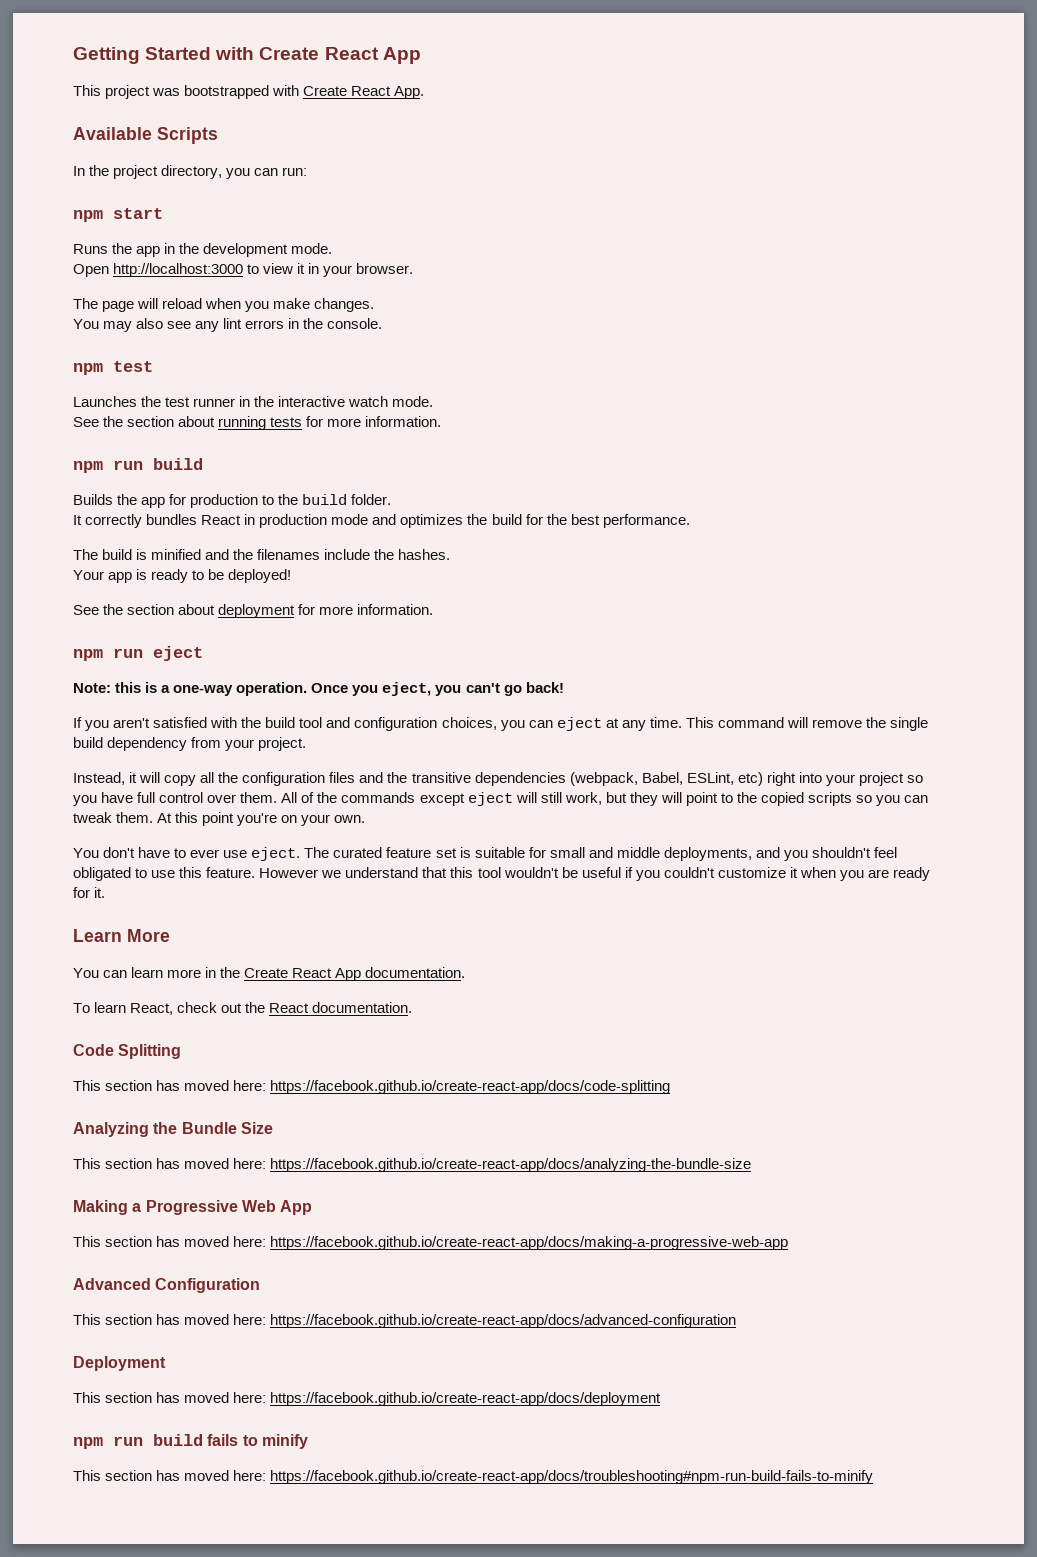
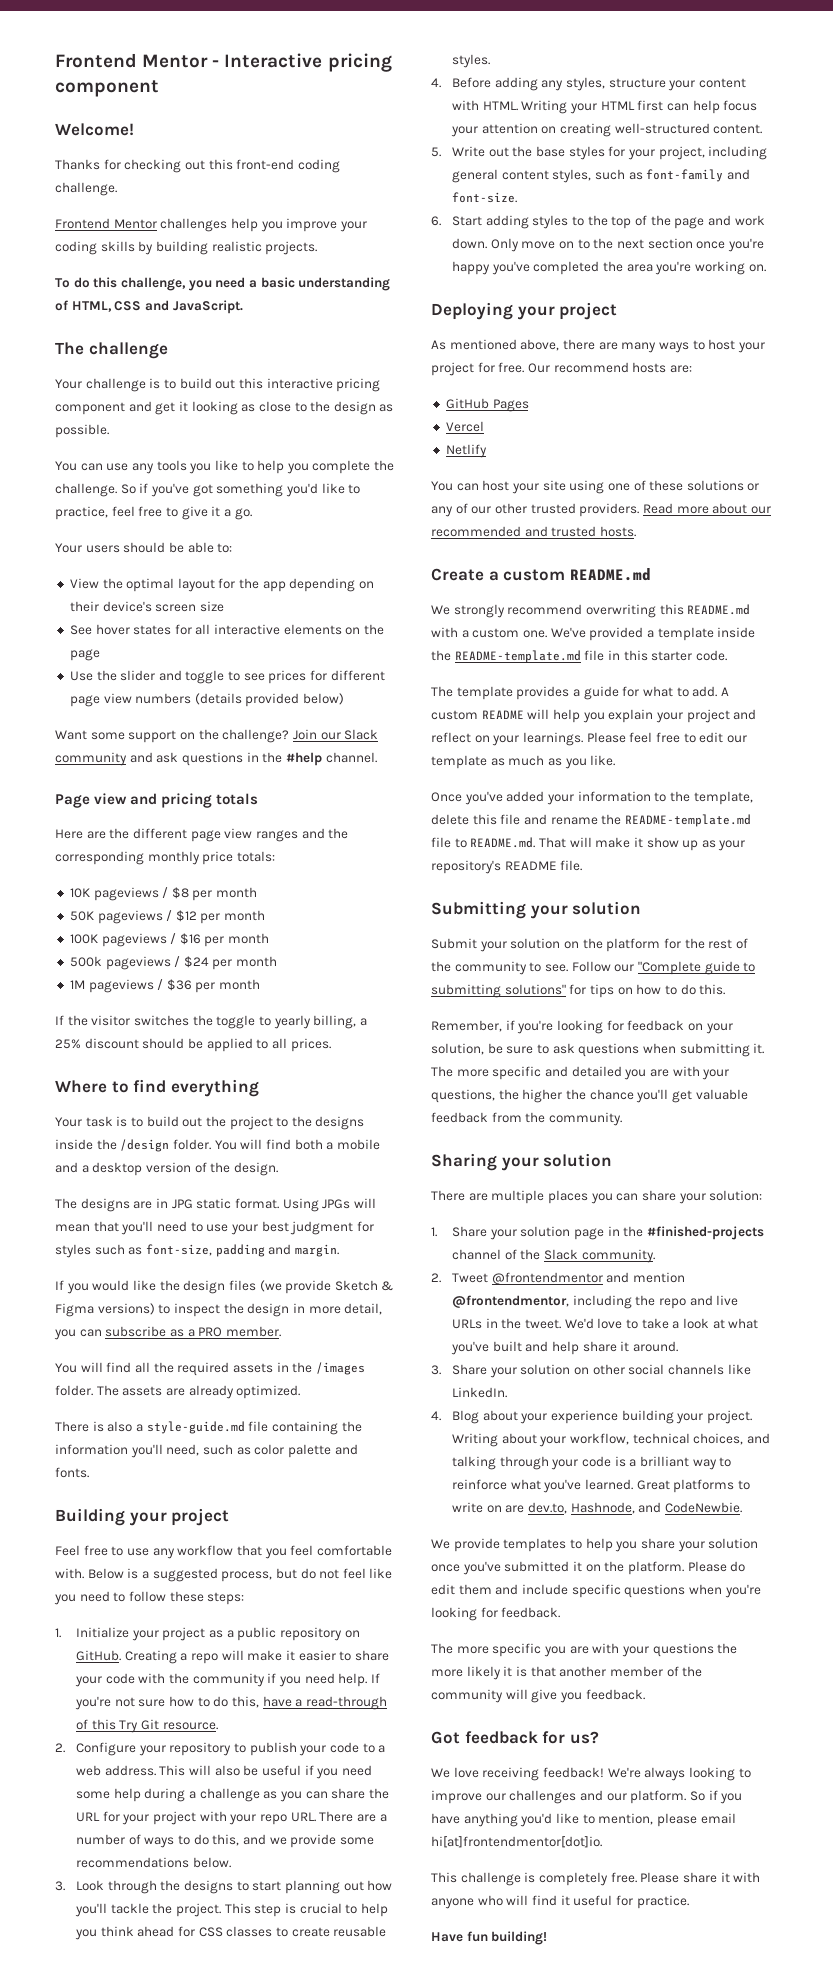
[73,47,421,64] [73,85,425,99] [73,127,218,144] [73,165,308,179] [73,208,163,222] [73,243,333,257] [73,263,414,277] [73,298,375,312] [73,318,383,332] [73,361,153,375] [73,396,434,407] [73,416,442,430] [73,458,203,473] [73,494,392,508] [73,514,690,528] [73,549,451,560] [73,569,292,583] [73,604,434,618] [73,646,203,661] [73,682,564,696] [73,717,929,731] [73,737,307,751] [73,772,923,786] [73,792,929,806] [73,812,366,826] [73,847,898,861] [73,867,931,881] [73,887,106,898] [73,929,170,942] [73,967,466,981] [73,1002,413,1015] [73,1044,182,1059] [73,1080,671,1094] [73,1122,273,1137] [73,1158,752,1172] [73,1200,313,1215] [73,1236,789,1250] [73,1278,261,1293] [73,1314,737,1328] [73,1356,166,1371] [73,1392,662,1406] [73,1434,308,1449] [73,1470,874,1484] Getting Started with Create React App // This project was bootstrapped with Create React App. // Available Scripts // In the project directory, you can run: // npm start // Runs the app in the development mode. // Open http://localhost:3000 to view it in your browser. // The page will reload when you make changes. // You may also see any lint errors in the console. // npm test // Launches the test runner in the interactive watch mode. // See the section about running tests for more information. // npm run build // Builds the app for production to the build folder. // It correctly bundles React in production mode and optimizes the build for the best performance. // The build is minified and the filenames include the hashes. // Your app is ready to be deployed! // See the section about deployment for more information. // npm run eject // Note: this is a one-way operation. Once you eject, you can't go back! // If you aren't satisfied with the build tool and configuration choices, you can eject at any time. This command will remove the single build dependency from your project. // Instead, it will copy all the configuration files and the transitive dependencies (webpack, Babel, ESLint, etc) right into your project so you have full control over them. All of the commands except eject will still work, but they will point to the copied scripts so you can tweak them. At this point you're on your own. // You don't have to ever use eject. The curated feature set is suitable for small and middle deployments, and you shouldn't feel obligated to use this feature. However we understand that this tool wouldn't be useful if you couldn't customize it when you are ready for it. // Learn More // You can learn more in the Create React App documentation. // To learn React, check out the React documentation. // Code Splitting // This section has moved here: https://facebook.github.io/create-react-app/docs/code-splitting // Analyzing the Bundle Size // This section has moved here: https://facebook.github.io/create-react-app/docs/analyzing-the-bundle-size // Making a Progressive Web App // This section has moved here: https://facebook.github.io/create-react-app/docs/making-a-progressive-web-app // Advanced Configuration // This section has moved here: https://facebook.github.io/create-react-app/docs/advanced-configuration // Deployment // This section has moved here: https://facebook.github.io/create-react-app/docs/deployment // npm run build fails to minify // This section has moved here: https://facebook.github.io/create-react-app/docs/troubleshooting#npm-run-build-fails-to-minify -> [55,53,392,72] [55,80,159,97] [55,123,134,136] [55,159,340,173] [55,182,117,196] [55,218,367,232] [55,241,318,255] [55,277,391,291] [55,300,243,314] [55,342,168,359] [55,378,381,392] [55,401,394,415] [55,424,109,438] [55,460,395,474] [55,483,361,497] [55,506,252,520] [55,542,233,553] [69,578,375,592] [69,601,224,612] [69,624,385,635] [69,649,100,661] [69,670,385,684] [69,693,345,707] [55,729,379,743] [55,752,377,766] [55,793,259,808] [55,828,349,842] [55,851,275,865] [69,887,258,901] [69,910,266,924] [69,933,270,947] [69,956,278,970] [69,979,261,993] [55,1015,367,1029] [55,1038,331,1052] [55,1079,259,1097] [55,1116,365,1130] [55,1139,380,1152] [55,1162,278,1176] [55,1198,376,1212] [55,1221,374,1235] [55,1244,339,1258] [55,1280,394,1294] [55,1303,383,1317] [54,1326,281,1340] [55,1362,365,1376] [55,1385,301,1399] [55,1421,362,1435] [55,1444,358,1458] [55,1467,89,1478] [55,1508,230,1526] [55,1545,392,1559] [55,1568,393,1582] [54,1591,245,1605] [55,1627,360,1641] [76,1650,389,1664] [75,1673,380,1687] [75,1696,387,1710] [76,1719,218,1733] [55,1742,386,1756] [76,1765,372,1779] [76,1788,389,1802] [76,1811,387,1825] [76,1834,374,1848] [76,1857,231,1868] [55,1880,393,1894] [75,1903,388,1917] [75,1926,387,1940] [452,54,491,68] [431,77,747,91] [452,100,758,114] [451,123,763,137] [431,146,768,160] [452,169,751,183] [452,192,518,203] [431,215,765,229] [452,238,764,252] [452,261,766,275] [431,302,618,320] [431,339,765,353] [431,362,692,376] [445,398,529,412] [445,421,484,432] [445,444,487,458] [431,480,760,494] [431,503,771,517] [431,526,636,537] [431,568,651,581] [431,604,751,618] [431,627,756,641] [431,650,727,663] [431,686,729,700] [431,709,757,723] [431,732,747,746] [431,755,616,769] [431,791,753,805] [431,814,751,827] [431,837,746,851] [431,860,583,874] [431,901,642,919] [431,938,748,952] [431,961,756,975] [431,984,726,998] [431,1020,733,1034] [431,1043,765,1057] [431,1066,730,1080] [431,1089,748,1103] [431,1112,622,1126] [431,1153,613,1171] [431,1190,763,1204] [431,1226,765,1240] [452,1249,655,1263] [431,1272,686,1285] [452,1295,739,1309] [452,1318,759,1329] [451,1341,679,1355] [431,1364,751,1378] [452,1387,508,1398] [431,1410,753,1424] [452,1433,771,1447] [452,1456,732,1470] [452,1479,751,1493] [452,1502,743,1514] [431,1538,759,1552] [431,1561,746,1575] [431,1584,761,1598] [431,1607,561,1621] [431,1643,738,1657] [431,1666,703,1680] [431,1689,645,1703] [431,1731,599,1744] [431,1767,751,1781] [431,1790,743,1804] [431,1813,736,1827] [431,1836,602,1848] [431,1872,761,1886] [431,1895,689,1909] [431,1931,548,1945] Frontend Mentor - Interactive pricing component // Welcome! // Thanks for checking out this front-end coding challenge. // Frontend Mentor challenges help you improve your coding skills by building realistic projects. // To do this challenge, you need a basic understanding of HTML, CSS and JavaScript. // The challenge // Your challenge is to build out this interactive pricing component and get it looking as close to the design as possible. // You can use any tools you like to help you complete the challenge. So if you've got something you'd like to practice, feel free to give it a go. // Your users should be able to: // View the optimal layout for the app depending on their device's screen size // See hover states for all interactive elements on the page // Use the slider and toggle to see prices for different page view numbers (details provided below) // Want some support on the challenge? Join our Slack community and ask questions in the #help channel. // Page view and pricing totals // Here are the different page view ranges and the corresponding monthly price totals: // 10K pageviews / $8 per month // 50K pageviews / $12 per month // 100K pageviews / $16 per month // 500k pageviews / $24 per month // 1M pageviews / $36 per month // If the visitor switches the toggle to yearly billing, a 25% discount should be applied to all prices. // Where to find everything // Your task is to build out the project to the designs inside the /design folder. You will find both a mobile and a desktop version of the design. // The designs are in JPG static format. Using JPGs will mean that you'll need to use your best judgment for styles such as font-size, padding and margin. // If you would like the design files (we provide Sketch & Figma versions) to inspect the design in more detail, you can subscribe as a PRO member. // You will find all the required assets in the /images folder. The assets are already optimized. // There is also a style-guide.md file containing the information you'll need, such as color palette and fonts. // Building your project // Feel free to use any workflow that you feel comfortable with. Below is a suggested process, but do not feel like you need to follow these steps: // 1. Initialize your project as a public repository on GitHub. Creating a repo will make it easier to share your code with the community if you need help. If you're not sure how to do this, have a read-through of this Try Git resource. // 2. Configure your repository to publish your code to a web address. This will also be useful if you need some help during a challenge as you can share the URL for your project with your repo URL. There are a number of ways to do this, and we provide some recommendations below. // 3. Look through the designs to start planning out how you'll tackle the project. This step is crucial to help you think ahead for CSS classes to create reusable styles. // 4. Before adding any styles, structure your content with HTML. Writing your HTML first can help focus your attention on creating well-structured content. // 5. Write out the base styles for your project, including general content styles, such as font-family and font-size. // 6. Start adding styles to the top of the page and work down. Only move on to the next section once you're happy you've completed the area you're working on. // Deploying your project // As mentioned above, there are many ways to host your project for free. Our recommend hosts are: // GitHub Pages // Vercel // Netlify // You can host your site using one of these solutions or any of our other trusted providers. Read more about our recommended and trusted hosts. // Create a custom README.md // We strongly recommend overwriting this README.md with a custom one. We've provided a template inside the README-template.md file in this starter code. // The template provides a guide for what to add. A custom README will help you explain your project and reflect on your learnings. Please feel free to edit our template as much as you like. // Once you've added your information to the template, delete this file and rename the README-template.md file to README.md. That will make it show up as your repository's README file. // Submitting your solution // Submit your solution on the platform for the rest of the community to see. Follow our "Complete guide to submitting solutions" for tips on how to do this. // Remember, if you're looking for feedback on your solution, be sure to ask questions when submitting it. The more specific and detailed you are with your questions, the higher the chance you'll get valuable feedback from the community. // Sharing your solution // There are multiple places you can share your solution: // 1. Share your solution page in the #finished-projects channel of the Slack community. // 2. Tweet @frontendmentor and mention @frontendmentor, including the repo and live URLs in the tweet. We'd love to take a look at what you've built and help share it around. // 3. Share your solution on other social channels like LinkedIn. // 4. Blog about your experience building your project. Writing about your workflow, technical choices, and talking through your code is a brilliant way to reinforce what you've learned. Great platforms to write on are dev.to, Hashnode, and CodeNewbie. // We provide templates to help you share your solution once you've submitted it on the platform. Please do edit them and include specific questions when you're looking for feedback. // The more specific you are with your questions the more likely it is that another member of the community will give you feedback. // Got feedback for us? // We love receiving feedback! We're always looking to improve our challenges and our platform. So if you have anything you'd like to mention, please email hi[at]frontendmentor[dot]io. // This challenge is completely free. Please share it with anyone who will find it useful for practice. // Have fun building!

